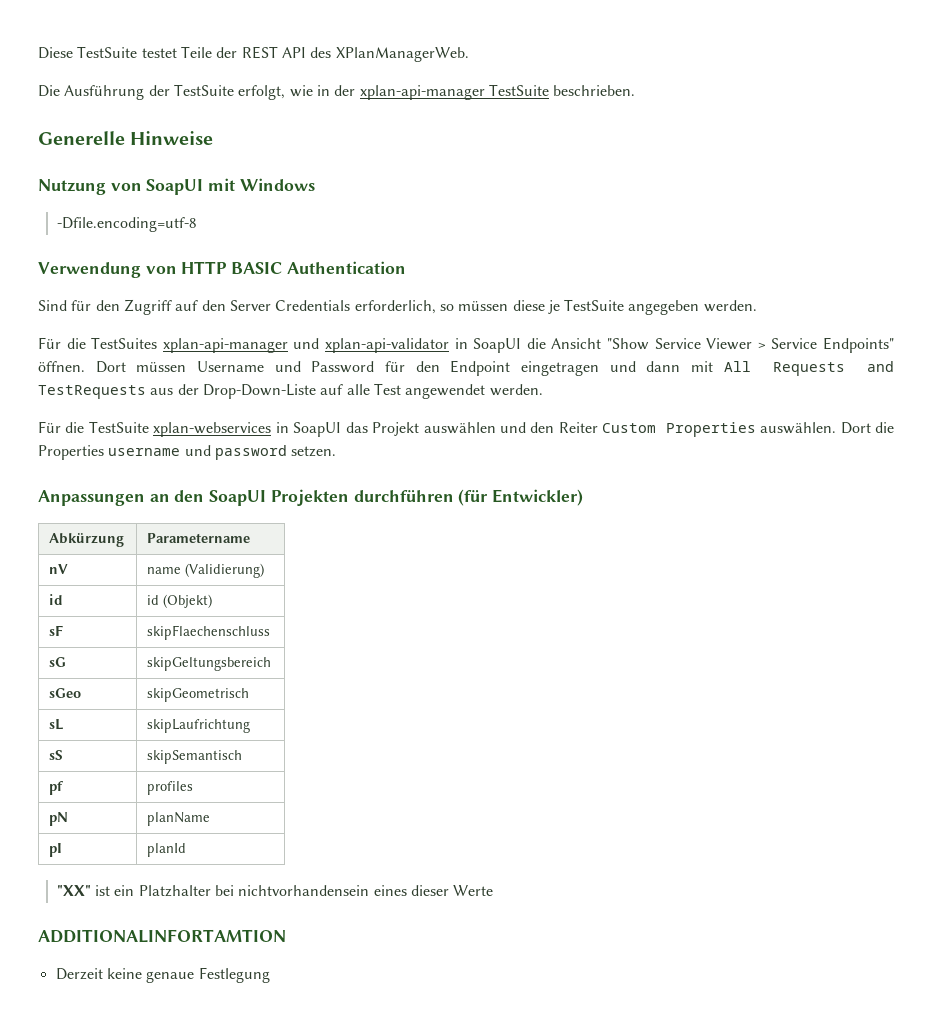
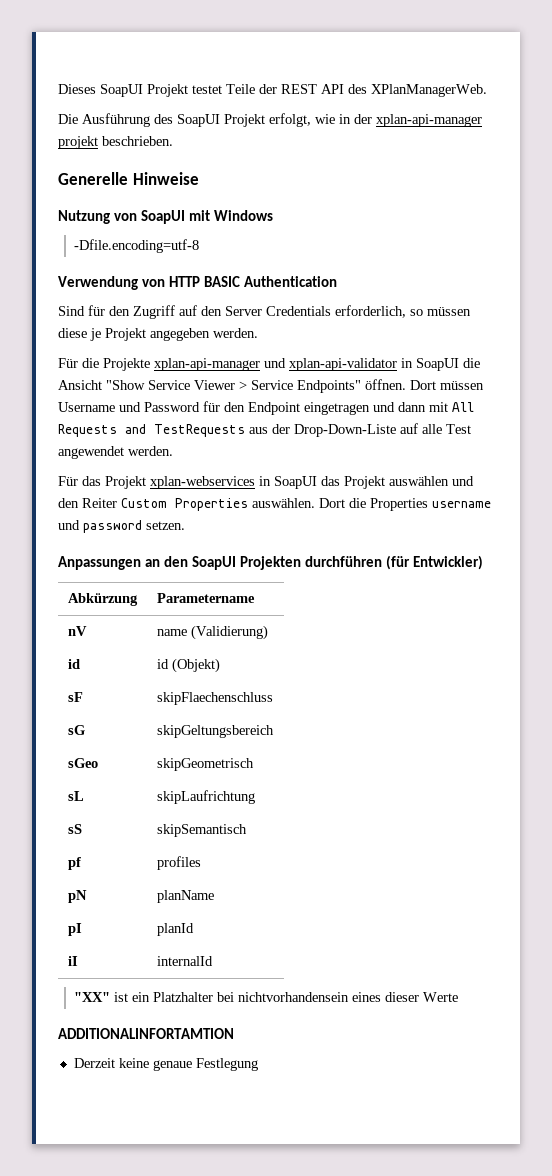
[38,46,138,59] Diese TestSuite -> [58,84,188,97] Dieses SoapUI Projekt
[148,84,234,96] der TestSuite -> [154,114,265,127] des SoapUI Projekt
[488,84,549,96] TestSuite -> [58,136,98,149] projekt
[564,299,625,311] TestSuite -> [105,328,146,341] Projekt
[91,337,158,349] TestSuites -> [103,358,150,371] Projekte
[65,421,149,433] die TestSuite -> [82,476,146,489] das Projekt
(187, 850) none -> [67,956,78,966] [156,956,213,966] // iI | internalId

